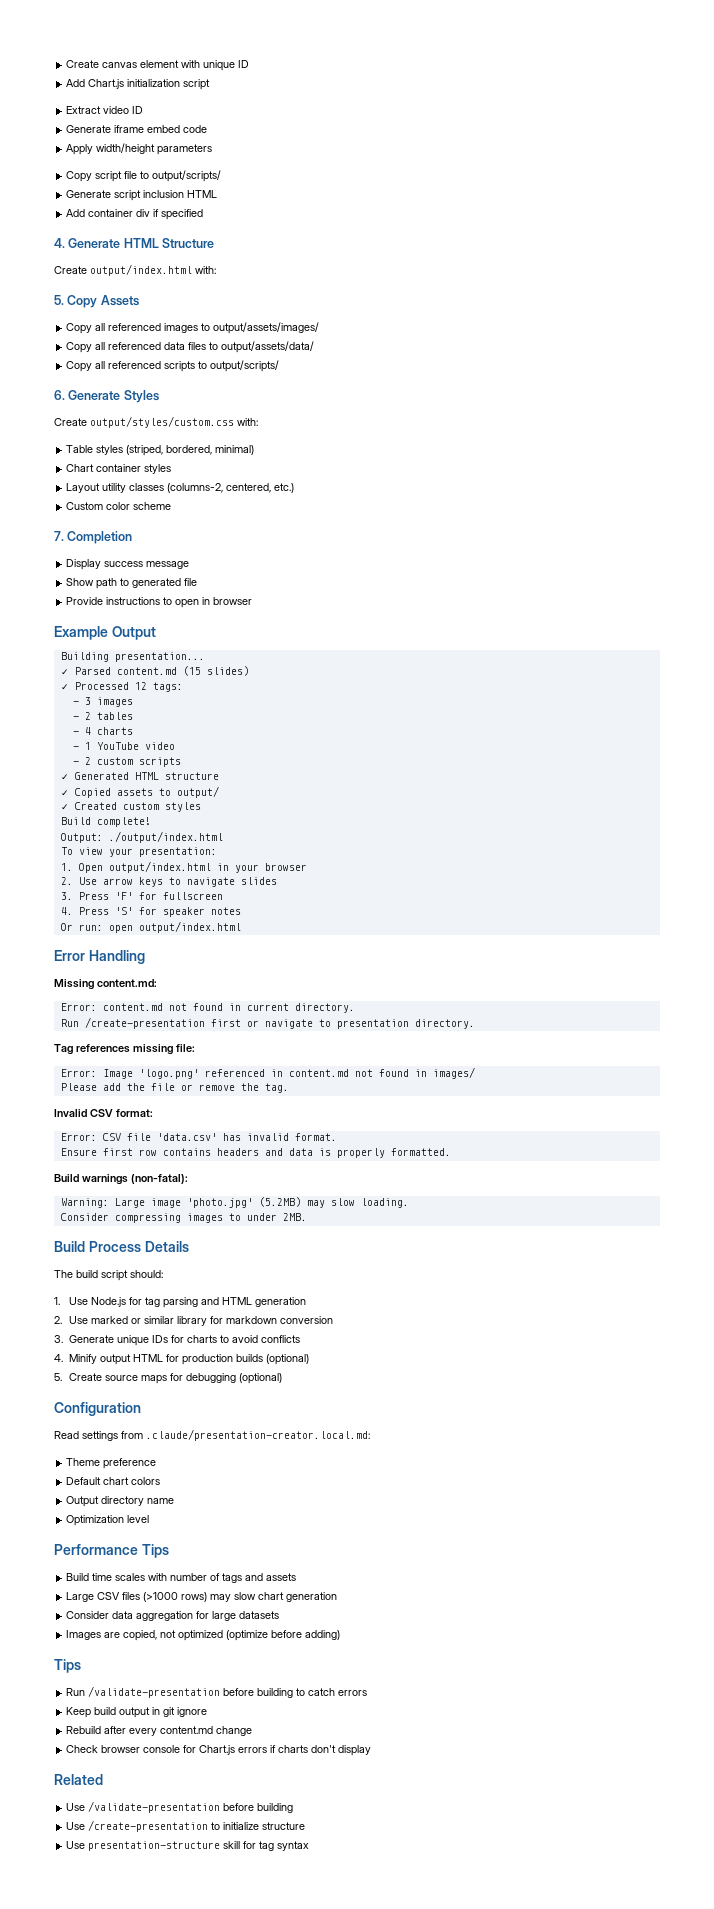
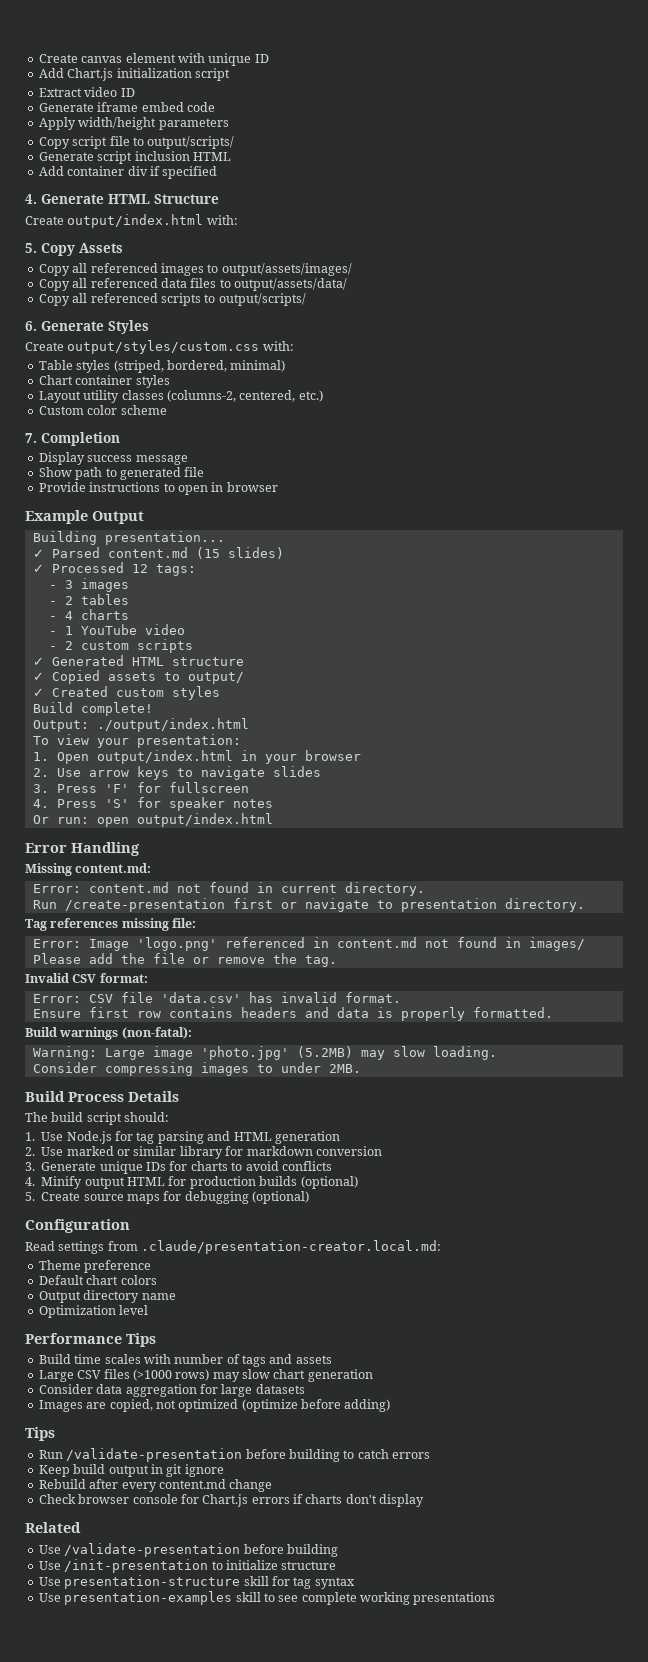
[88,1820,209,1832] /create-presentation -> [64,1559,209,1573] /init-presentation
(310, 1846) none -> [38,1591,496,1605] // Use presentation-examples skill to see complete working presentations

